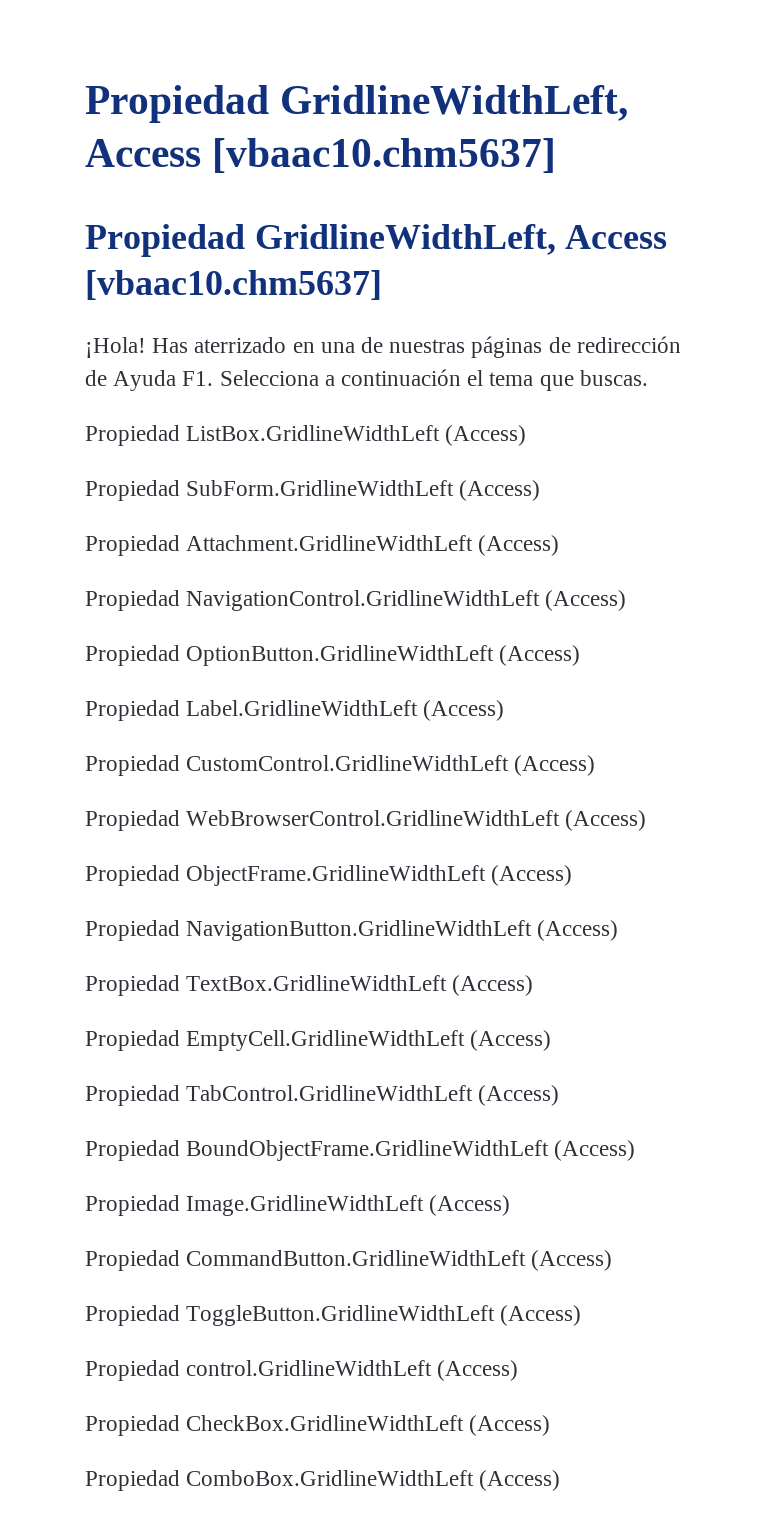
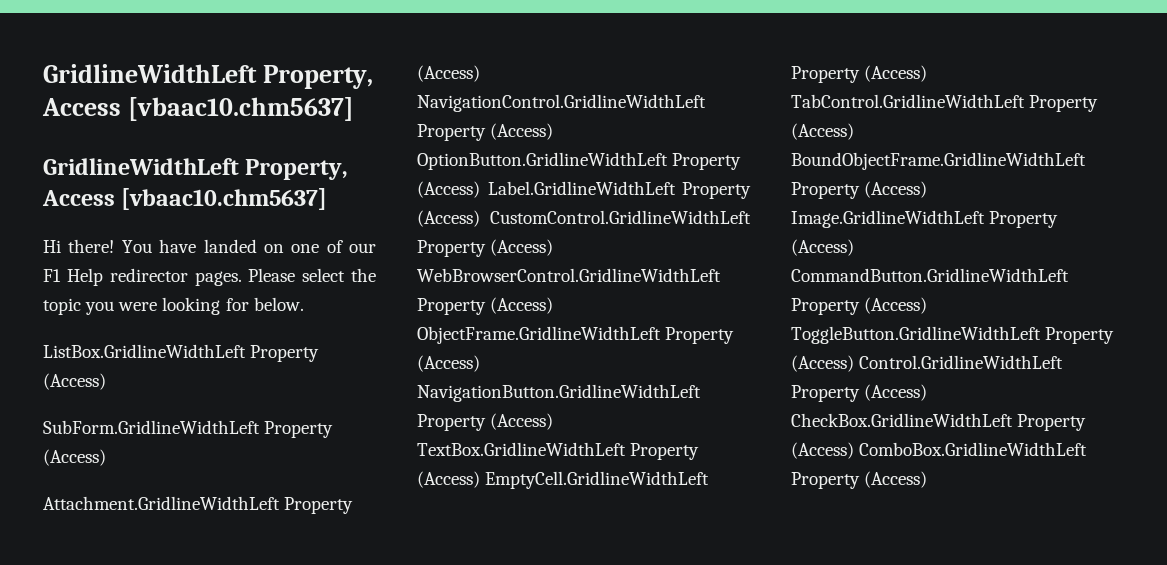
[85,85,629,123] [85,138,557,173] [85,224,668,257] [85,270,382,300] [85,336,681,358] [85,369,648,391] [85,425,527,446] [85,480,541,501] [85,535,560,556] [85,590,627,611] [85,645,581,666] [85,700,505,721] [85,755,596,776] [85,810,647,831] [85,865,573,886] [85,920,619,941] [85,975,534,996] [85,1030,552,1051] [85,1085,560,1106] [85,1140,636,1161] [85,1195,511,1216] [85,1250,613,1271] [85,1305,582,1326] [85,1360,519,1381] [85,1415,551,1436] [85,1470,475,1491] Propiedad GridlineWidthLeft, Access [vbaac10.chm5637] // Propiedad GridlineWidthLeft, Access [vbaac10.chm5637] // ¡Hola! Has aterrizado en una de nuestras páginas de redirección de Ayuda F1. Selecciona a continuación el tema que buscas. // Propiedad ListBox.GridlineWidthLeft (Access) // Propiedad SubForm.GridlineWidthLeft (Access) // Propiedad Attachment.GridlineWidthLeft (Access) // Propiedad NavigationControl.GridlineWidthLeft (Access) // Propiedad OptionButton.GridlineWidthLeft (Access) // Propiedad Label.GridlineWidthLeft (Access) // Propiedad CustomControl.GridlineWidthLeft (Access) // Propiedad WebBrowserControl.GridlineWidthLeft (Access) // Propiedad ObjectFrame.GridlineWidthLeft (Access) // Propiedad NavigationButton.GridlineWidthLeft (Access) // Propiedad TextBox.GridlineWidthLeft (Access) // Propiedad EmptyCell.GridlineWidthLeft (Access) // Propiedad TabControl.GridlineWidthLeft (Access) // Propiedad BoundObjectFrame.GridlineWidthLeft (Access) // Propiedad Image.GridlineWidthLeft (Access) // Propiedad CommandButton.GridlineWidthLeft (Access) // Propiedad ToggleButton.GridlineWidthLeft (Access) // Propiedad control.GridlineWidthLeft (Access) // Propiedad CheckBox.GridlineWidthLeft (Access) // Propiedad ComboBox.GridlineWidthLeft -> [43,64,374,89] [42,97,355,121] [43,158,349,180] [42,188,328,210] [43,239,376,253] [43,268,376,286] [43,297,304,315] [43,344,320,362] [43,373,106,390] [43,420,334,438] [43,449,106,466] [43,496,354,514] [417,65,480,82] [417,94,706,112] [417,123,554,141] [417,152,742,170] [417,181,751,199] [417,210,751,227] [417,239,554,257] [417,268,721,282] [417,297,554,315] [417,326,735,344] [417,355,480,372] [417,384,701,402] [417,413,554,431] [417,442,700,460] [417,471,710,489] [791,65,928,83] [791,94,1099,112] [791,123,854,140] [791,152,1086,170] [791,181,928,199] [791,210,1059,228] [791,239,854,256] [791,268,1069,282] [791,297,928,315] [791,326,1115,344] [791,355,1064,372] [791,384,928,402] [791,413,1087,431] [791,442,1088,459] [791,472,860,489] GridlineWidthLeft Property, Access [vbaac10.chm5637] // GridlineWidthLeft Property, Access [vbaac10.chm5637] // Hi there! You have landed on one of our F1 Help redirector pages. Please select the topic you were looking for below. // ListBox.GridlineWidthLeft Property (Access) // SubForm.GridlineWidthLeft Property (Access) // Attachment.GridlineWidthLeft Property (Access) NavigationControl.GridlineWidthLeft Property (Access) OptionButton.GridlineWidthLeft Property (Access) Label.GridlineWidthLeft Property (Access) CustomControl.GridlineWidthLeft Property (Access) WebBrowserControl.GridlineWidthLeft Property (Access) ObjectFrame.GridlineWidthLeft Property (Access) NavigationButton.GridlineWidthLeft Property (Access) TextBox.GridlineWidthLeft Property (Access) EmptyCell.GridlineWidthLeft Property (Access) TabControl.GridlineWidthLeft Property (Access) BoundObjectFrame.GridlineWidthLeft Property (Access) Image.GridlineWidthLeft Property (Access) CommandButton.GridlineWidthLeft Property (Access) ToggleButton.GridlineWidthLeft Property (Access) Control.GridlineWidthLeft Property (Access) CheckBox.GridlineWidthLeft Property (Access) ComboBox.GridlineWidthLeft Property

